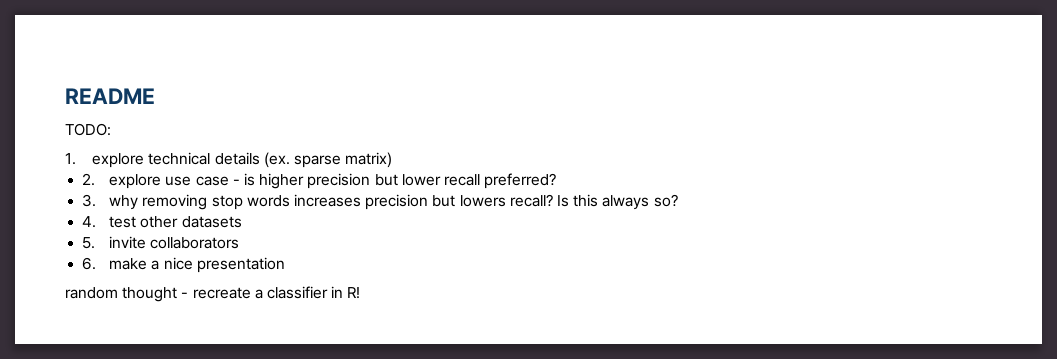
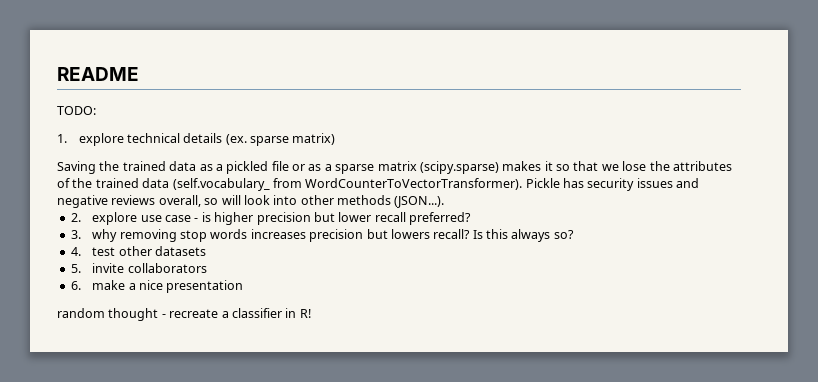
(393, 160) none -> [57,161,732,174] [57,178,700,191] [57,195,445,208] // Saving the trained data as a pickled file or as a sparse matrix (scipy.sparse) makes it so that we lose the attributes of the trained data (self.vocabulary_ from WordCounterToVectorTransformer). Pickle has security issues and negative reviews overall, so will look into other methods (JSON...).

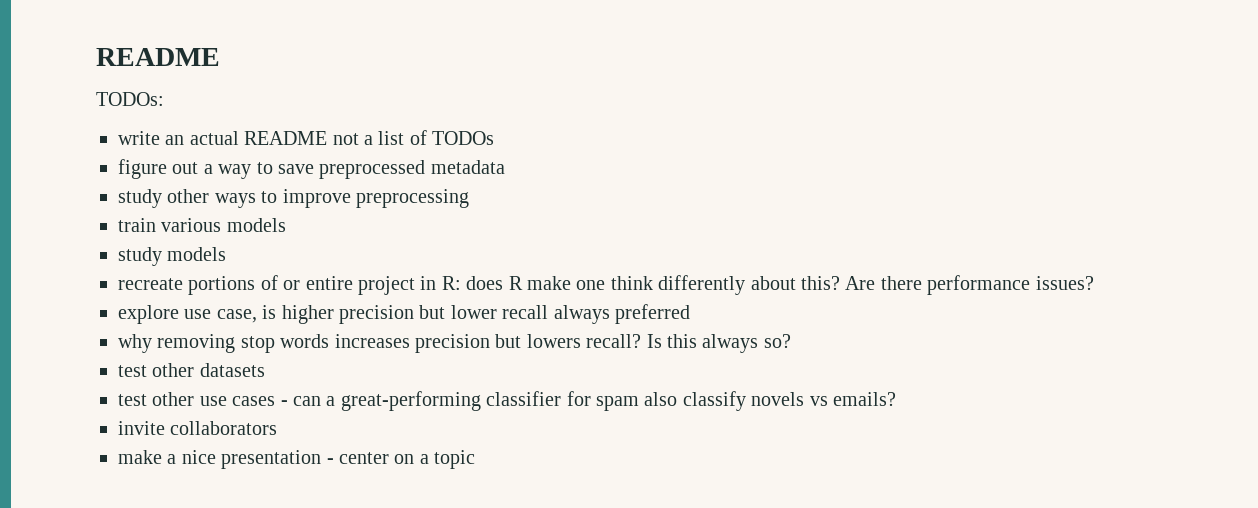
[57,106,96,115] [57,133,336,146] [57,161,732,174] [57,178,700,191] [57,195,445,208] [70,212,199,225] TODO: // 1. explore technical details (ex. sparse matrix) // Saving the trained data as a pickled file or as a sparse matrix (scipy.sparse) makes it so that we lose the attributes of the trained data (self.vocabulary_ from WordCounterToVectorTransformer). Pickle has security issues and negative reviews overall, so will look into other methods (JSON...). // 2. explore use case - -> [96,92,164,106] [118,130,495,145] [118,159,505,179] [118,189,469,208] [118,218,286,232] [118,247,227,266] [118,275,1094,295] [118,305,257,324] TODOs: // write an actual README not a list of TODOs // figure out a way to save preprocessed metadata // study other ways to improve preprocessing // train various models // study models // recreate portions of or entire project in R: does R make one think differently about this? Are there performance issues? // explore use case,
[409,212,472,225] [70,230,81,239] preferred? // 3. -> [553,304,690,324] always preferred //
[70,247,81,256] 4. -> (791, 341) none
[70,264,81,273] 5. -> [118,391,896,411] test other use cases - can a great-performing classifier for spam also classify novels vs emails? //
[70,281,81,290] 6. -> (278, 428) none
[57,308,311,321] // random thought - recreate a classifier in R! -> [326,450,476,469] - center on a topic

